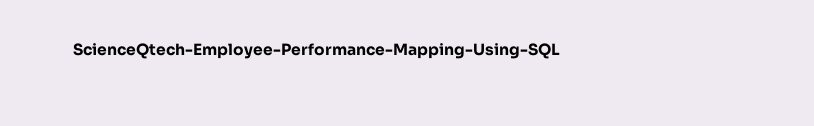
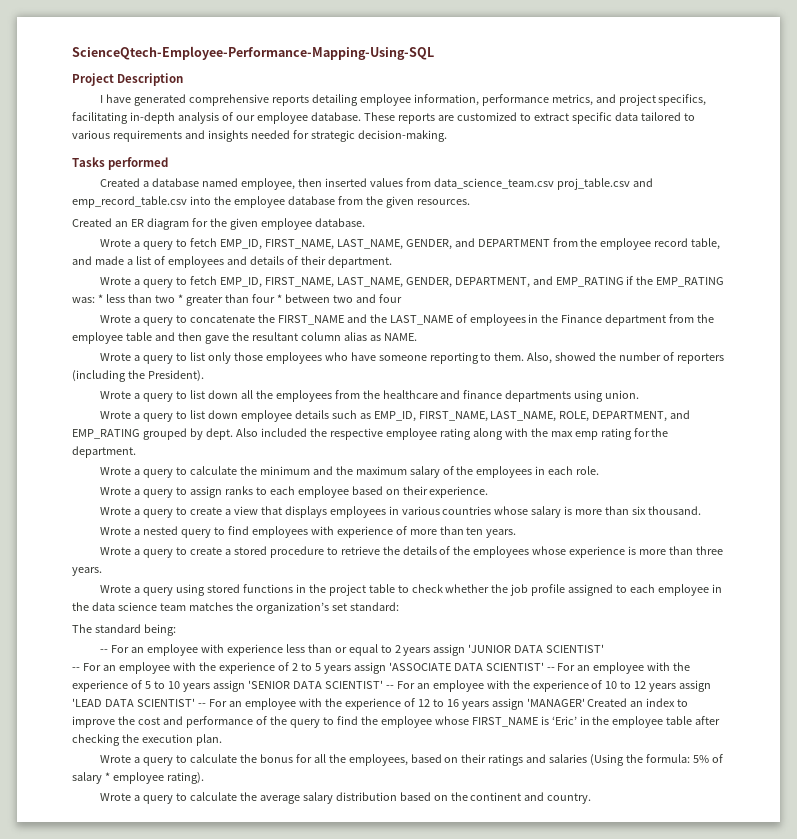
(560, 51) none -> [72,73,184,86] [99,94,707,106] [72,112,695,124] [72,130,447,142] [72,157,169,170] [99,178,653,190] [72,196,470,208] [72,218,365,230] [99,238,721,250] [72,256,392,268] [99,276,725,288] [72,294,402,306] [99,314,715,326] [72,332,417,344] [99,352,725,364] [72,370,204,382] [99,390,640,402] [99,410,691,422] [72,428,669,440] [72,446,136,458] [99,466,600,478] [99,486,489,498] [99,506,702,518] [99,526,517,538] [99,546,724,558] [72,567,102,576] [99,584,723,596] [72,602,399,614] [72,624,176,636] [99,644,605,656] [72,662,691,674] [72,680,712,692] [72,698,689,710] [72,716,721,728] [72,734,222,746] [99,754,724,766] [72,772,204,784] [99,792,592,804] // Project Description // I have generated comprehensive reports detailing employee information, performance metrics, and project specifics, facilitating in-depth analysis of our employee database. These reports are customized to extract specific data tailored to various requirements and insights needed for strategic decision-making. // Tasks performed // Created a database named employee, then inserted values from data_science_team.csv proj_table.csv and emp_record_table.csv into the employee database from the given resources. // Created an ER diagram for the given employee database. // Wrote a query to fetch EMP_ID, FIRST_NAME, LAST_NAME, GENDER, and DEPARTMENT from the employee record table, and made a list of employees and details of their department. // Wrote a query to fetch EMP_ID, FIRST_NAME, LAST_NAME, GENDER, DEPARTMENT, and EMP_RATING if the EMP_RATING was: * less than two * greater than four * between two and four // Wrote a query to concatenate the FIRST_NAME and the LAST_NAME of employees in the Finance department from the employee table and then gave the resultant column alias as NAME. // Wrote a query to list only those employees who have someone reporting to them. Also, showed the number of reporters (including the President). // Wrote a query to list down all the employees from the healthcare and finance departments using union. // Wrote a query to list down employee details such as EMP_ID, FIRST_NAME, LAST_NAME, ROLE, DEPARTMENT, and EMP_RATING grouped by dept. Also included the respective employee rating along with the max emp rating for the department. // Wrote a query to calculate the minimum and the maximum salary of the employees in each role. // Wrote a query to assign ranks to each employee based on their experience. // Wrote a query to create a view that displays employees in various countries whose salary is more than six thousand. // Wrote a nested query to find employees with experience of more than ten years. // Wrote a query to create a stored procedure to retrieve the details of the employees whose experience is more than three years. // Wrote a query using stored functions in the project table to check whether the job profile assigned to each employee in the data science team matches the organization’s set standard: // The standard being: // -- For an employee with experience less than or equal to 2 years assign 'JUNIOR DATA SCIENTIST' // -- For an employee with the experience of 2 to 5 years assign 'ASSOCIATE DATA SCIENTIST' -- For an employee with the experience of 5 to 10 years assign 'SENIOR DATA SCIENTIST' -- For an employee with the experience of 10 to 12 years assign 'LEAD DATA SCIENTIST' -- For an employee with the experience of 12 to 16 years assign 'MANAGER' Created an index to improve the cost and performance of the query to find the employee whose FIRST_NAME is ‘Eric’ in the employee table after checking the execution plan. // Wrote a query to calculate the bonus for all the employees, based on their ratings and salaries (Using the formula: 5% of salary * employee rating). // Wrote a query to calculate the average salary distribution based on the continent and country.

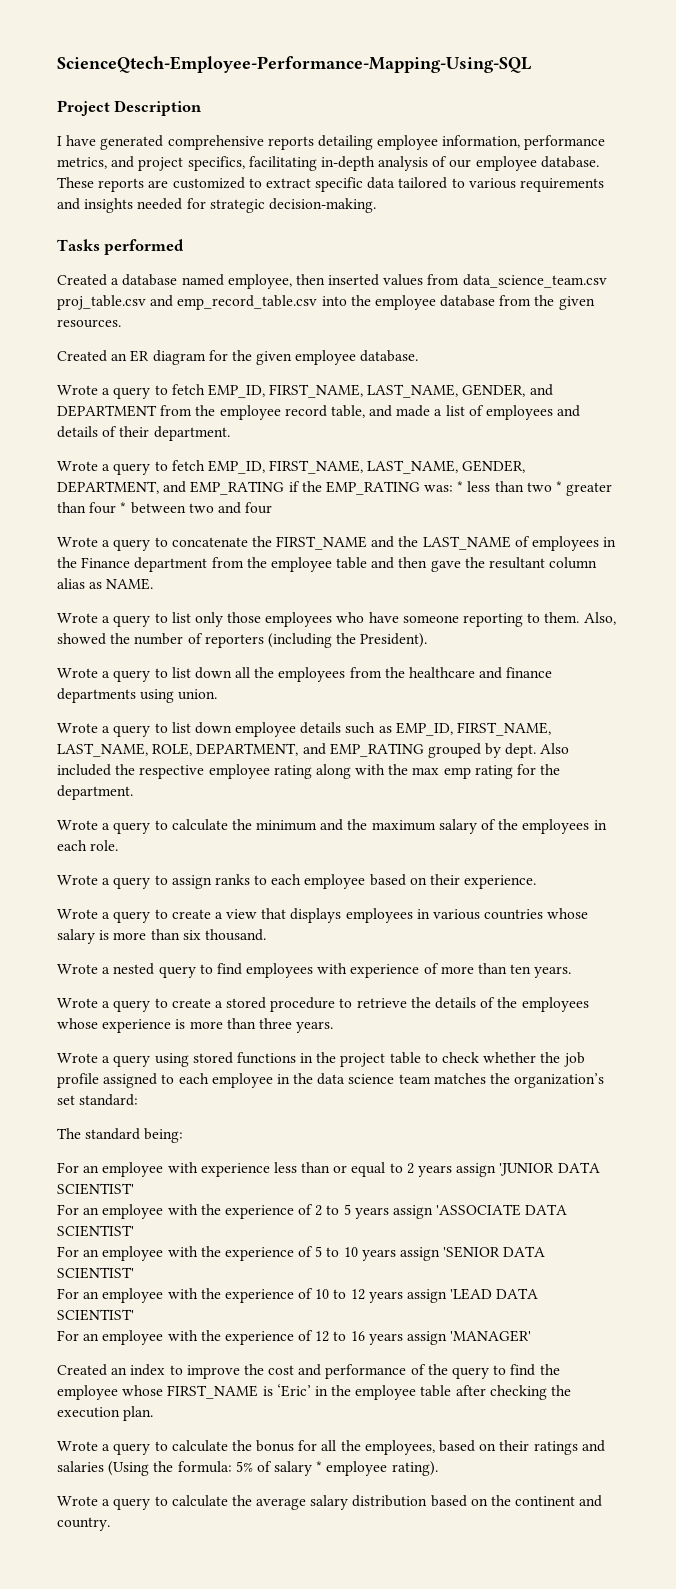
[99,649,108,653] -- -> (184, 1135) none
[72,667,80,671] -- -> (134, 1189) none
[546,667,555,671] -- -> (134, 1231) //
[385,685,394,689] -- -> (134, 1273) //
[197,703,206,707] -- -> (134, 1315) //
(585, 702) none -> (532, 1336) //

